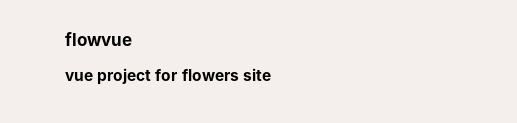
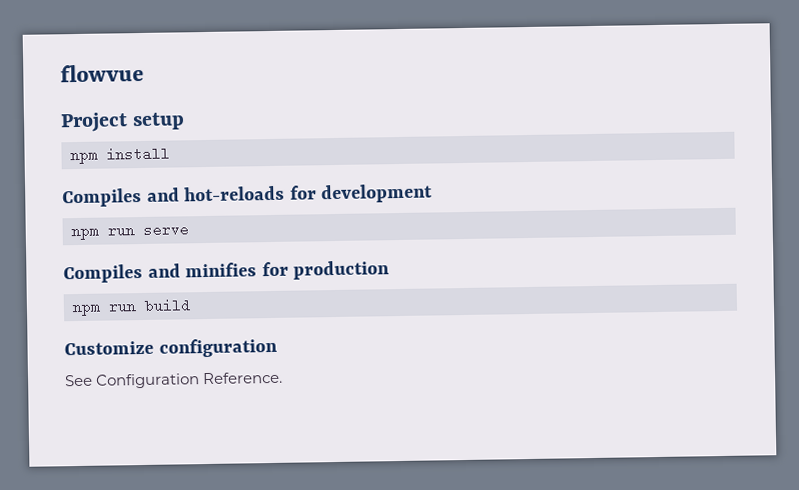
[65,68,271,85] vue project for flowers site -> [60,112,186,133] [70,146,170,165] [62,183,434,208] [71,222,189,241] [63,260,391,284] [72,298,191,317] [64,337,278,358] [64,371,284,389] Project setup // npm install // Compiles and hot-reloads for development // npm run serve // Compiles and minifies for production // npm run build // Customize configuration // See Configuration Reference.

